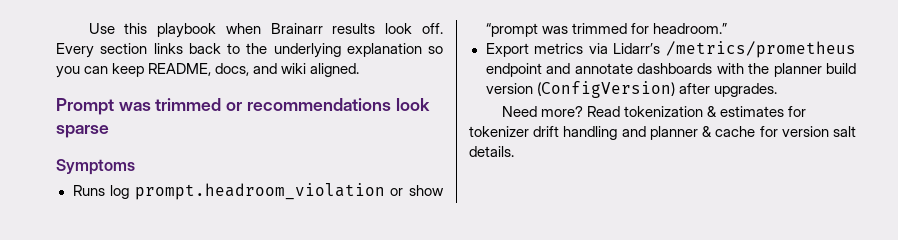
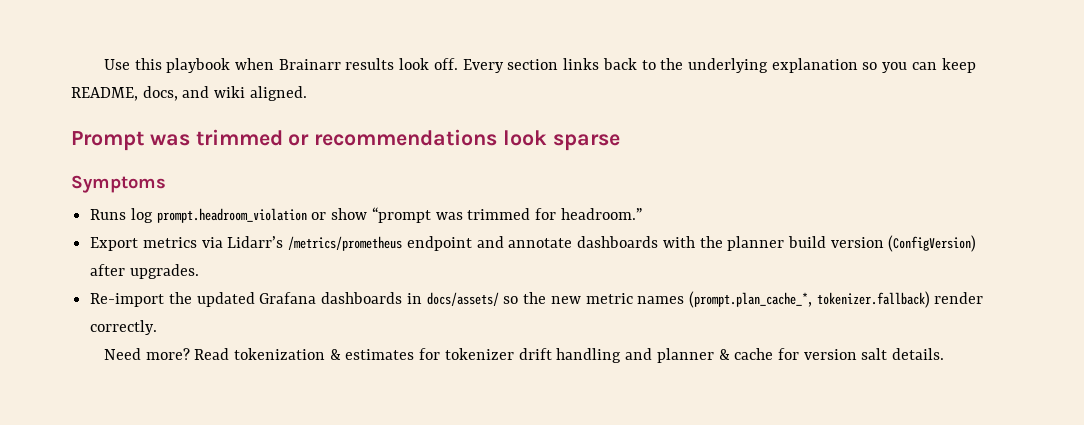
(777, 90) none -> [90,291,984,308] [90,320,158,335] // Re-import the updated Grafana dashboards in docs/assets/ so the new metric names (prompt.plan_cache_*, tokenizer.fallback) render correctly.

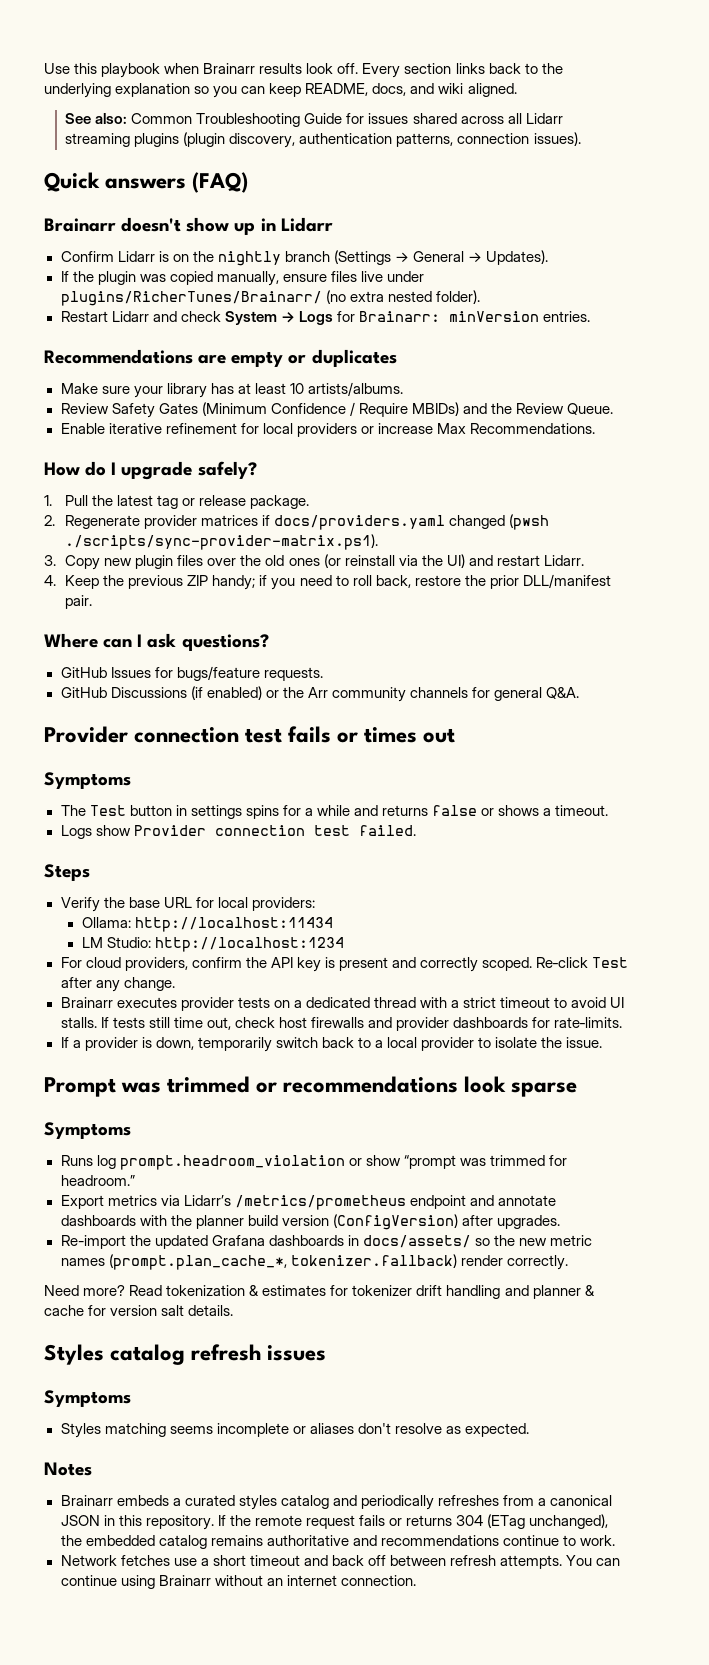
(307, 93) none -> [65,113,563,127] [65,132,581,148] [44,172,249,193] [44,217,333,235] [60,250,549,266] [60,271,424,286] [60,290,480,306] [60,311,590,325] [44,349,397,367] [60,382,403,398] [60,402,614,418] [60,423,595,437] [44,461,257,480] [44,495,310,509] [44,514,550,530] [65,534,379,550] [44,554,584,570] [44,574,611,590] [65,595,93,609] [44,633,269,651] [60,666,323,681] [60,686,580,702] [44,726,456,743] [44,772,131,789] [60,805,609,819] [60,825,416,839] [44,864,90,881] [60,897,315,912] [81,917,333,932] [81,937,344,952] [60,957,629,972] [60,977,175,992] [60,997,625,1011] [60,1017,623,1031] [60,1037,603,1052] // See also: Common Troubleshooting Guide for issues shared across all Lidarr streaming plugins (plugin discovery, authentication patterns, connection issues). // Quick answers (FAQ) // Brainarr doesn't show up in Lidarr // Confirm Lidarr is on the nightly branch (Settings → General → Updates). // If the plugin was copied manually, ensure files live under plugins/RicherTunes/Brainarr/ (no extra nested folder). // Restart Lidarr and check System → Logs for Brainarr: minVersion entries. // Recommendations are empty or duplicates // Make sure your library has at least 10 artists/albums. // Review Safety Gates (Minimum Confidence / Require MBIDs) and the Review Queue. // Enable iterative refinement for local providers or increase Max Recommendations. // How do I upgrade safely? // 1. Pull the latest tag or release package. // 2. Regenerate provider matrices if docs/providers.yaml changed (pwsh ./scripts/sync-provider-matrix.ps1). // 3. Copy new plugin files over the old ones (or reinstall via the UI) and restart Lidarr. // 4. Keep the previous ZIP handy; if you need to roll back, restore the prior DLL/manifest pair. // Where can I ask questions? // GitHub Issues for bugs/feature requests. // GitHub Discussions (if enabled) or the Arr community channels for general Q&A. // Provider connection test fails or times out // Symptoms // The Test button in settings spins for a while and returns false or shows a timeout. // Logs show Provider connection test failed. // Steps // Verify the base URL for local providers: // Ollama: http://localhost:11434 // LM Studio: http://localhost:1234 // For cloud providers, confirm the API key is present and correctly scoped. Re‑click Test after any change. // Brainarr executes provider tests on a dedicated thread with a strict timeout to avoid UI stalls. If tests still time out, check host firewalls and provider dashboards for rate‑limits. // If a provider is down, temporarily switch back to a local provider to isolate the issue.
(945, 354) none -> [44,1344,327,1365] [44,1390,131,1407] [60,1423,529,1438] [44,1462,92,1476] [60,1495,613,1510] [60,1514,609,1530] [60,1535,615,1549] [60,1555,621,1569] [60,1575,416,1589] // Styles catalog refresh issues // Symptoms // Styles matching seems incomplete or aliases don't resolve as expected. // Notes // Brainarr embeds a curated styles catalog and periodically refreshes from a canonical JSON in this repository. If the remote request fails or returns 304 (ETag unchanged), the embedded catalog remains authoritative and recommendations continue to work. // Network fetches use a short timeout and back off between refresh attempts. You can continue using Brainarr without an internet connection.

